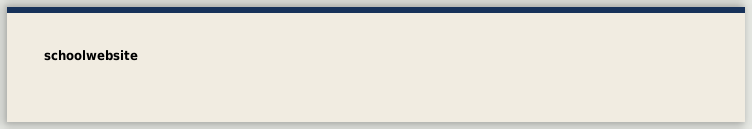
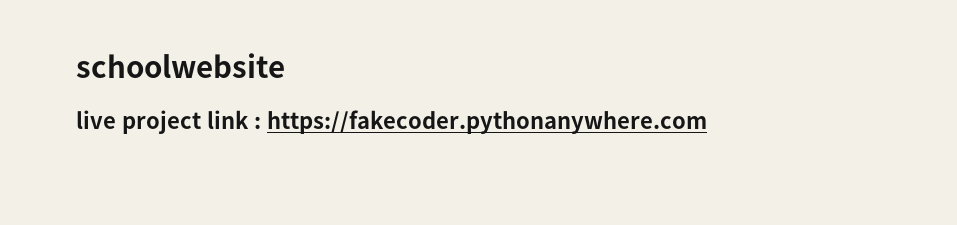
(138, 55) none -> [76,110,707,134] // live project link : https://fakecoder.pythonanywhere.com

